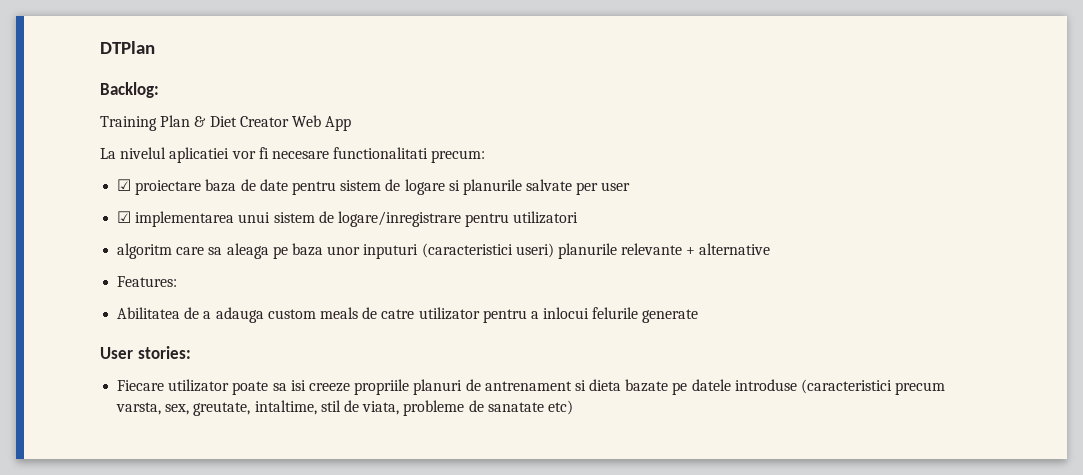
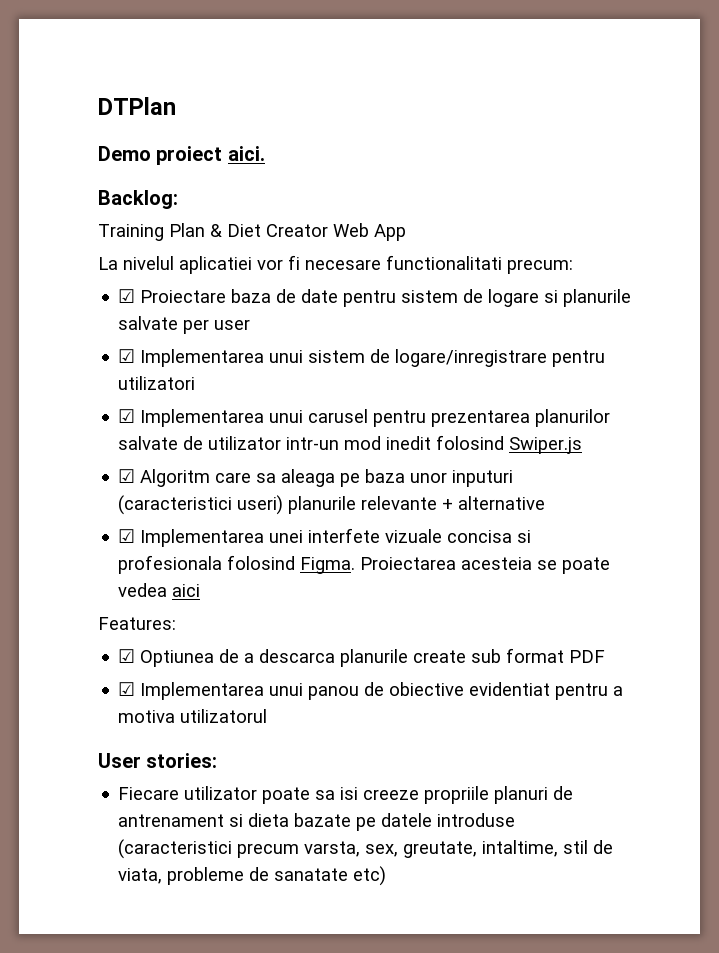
(155, 47) none -> [98,146,265,165] // Demo proiect aici.
[135,180,202,195] proiectare -> [140,290,227,303] Proiectare
[135,211,235,227] implementarea -> [140,349,265,367] Implementarea
[117,243,173,259] algoritm -> [118,409,611,427] [118,435,583,454] [118,469,211,487] ☑ Implementarea unui carusel pentru prezentarea planurilor salvate de utilizator intr-un mod inedit folosind Swiper.js // ☑ Algoritm
[117,276,178,287] [117,307,699,323] Features: // Abilitatea de a adauga custom meals de catre utilizator pentru a inlocui felurile generate -> [118,528,532,547] [118,555,611,574] [118,583,201,597] [98,617,176,630] [118,648,606,667] [118,682,624,700] [118,709,268,723] ☑ Implementarea unei interfete vizuale concisa si profesionala folosind Figma. Proiectarea acesteia se poate vedea aici // Features: // ☑ Optiunea de a descarca planurile create sub format PDF // ☑ Implementarea unui panou de obiective evidentiat pentru a motiva utilizatorul

